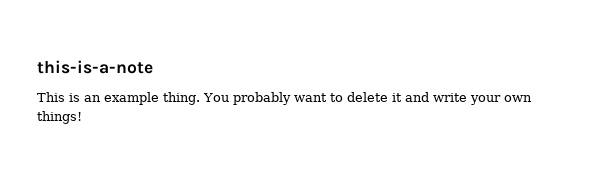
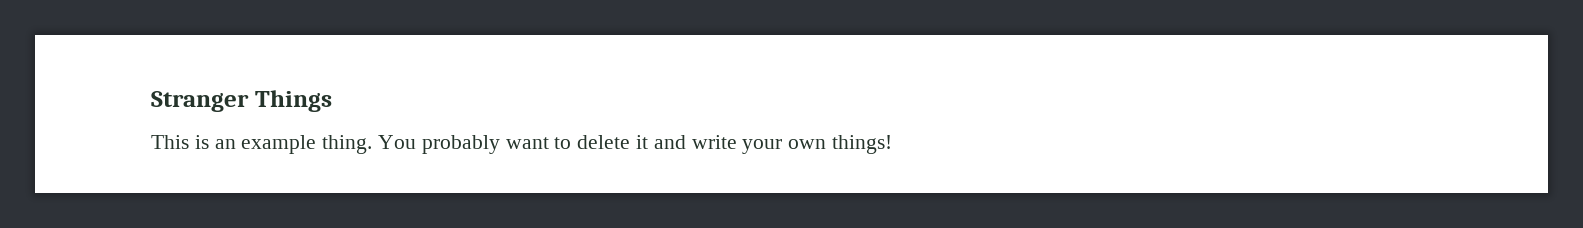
[37,60,153,74] this-is-a-note -> [151,90,332,112] Stranger Things

